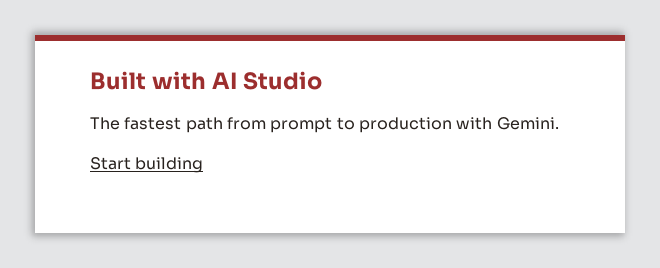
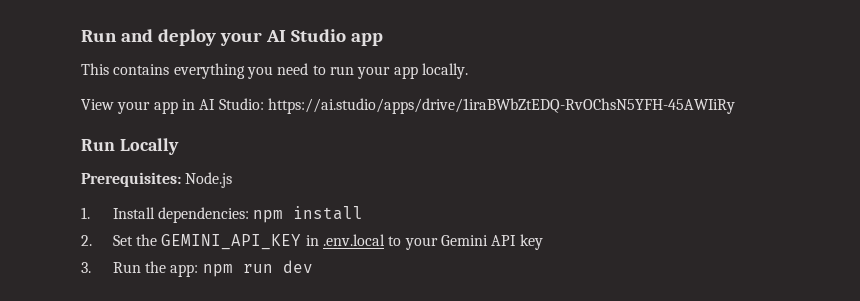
[90,71,323,90] [90,117,559,133] [90,157,204,173] Built with AI Studio // The fastest path from prompt to production with Gemini. // Start building -> [81,29,383,46] [81,63,468,79] [81,98,735,114] [81,138,179,155] [81,172,233,188] [81,206,364,223] [81,234,543,250] [81,260,313,277] Run and deploy your AI Studio app // This contains everything you need to run your app locally. // View your app in AI Studio: https://ai.studio/apps/drive/1iraBWbZtEDQ-RvOChsN5YFH-45AWIiRy // Run Locally // Prerequisites: Node.js // 1. Install dependencies: npm install // 2. Set the GEMINI_API_KEY in .env.local to your Gemini API key // 3. Run the app: npm run dev

